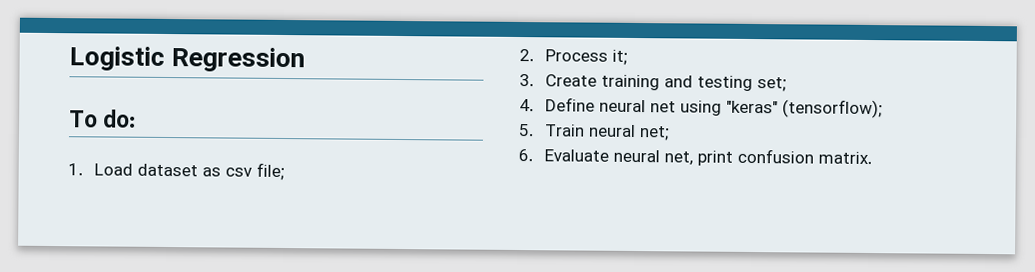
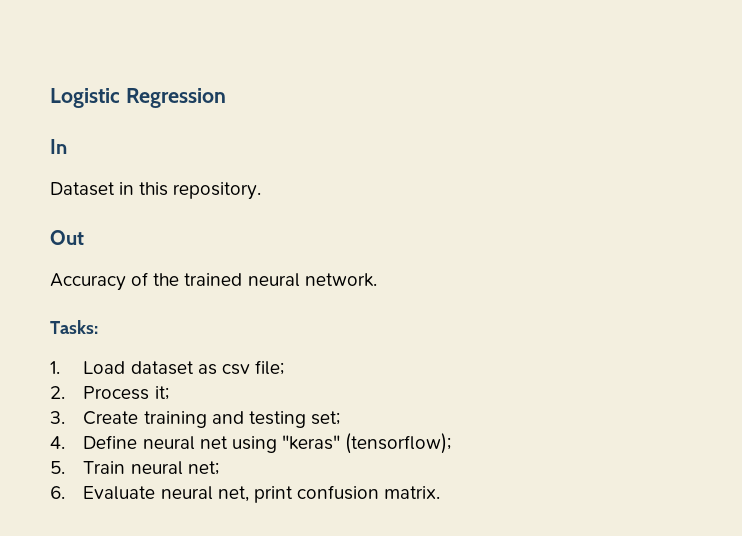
[69,109,137,128] To do: -> [50,139,67,154] [50,182,262,200] [50,230,84,245] [50,272,377,291] [50,320,98,334] In // Dataset in this repository. // Out // Accuracy of the trained neural network. // Tasks:

